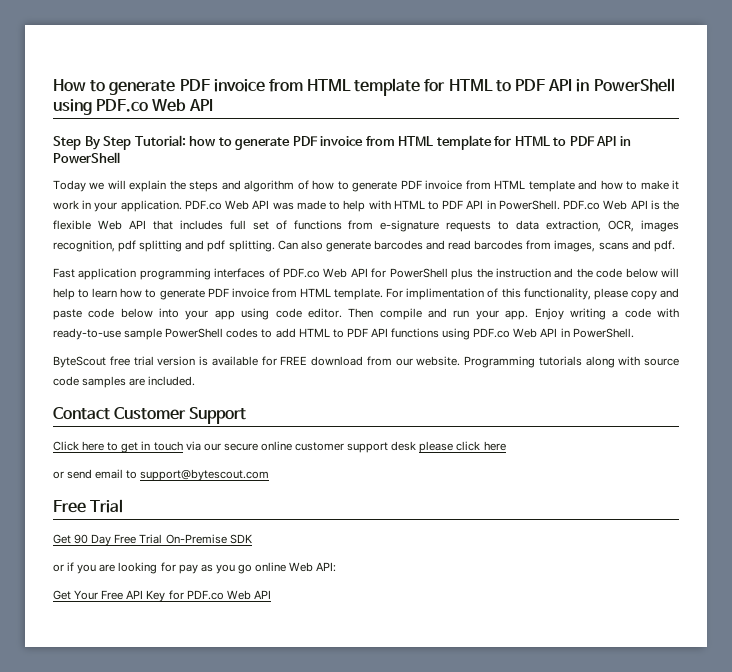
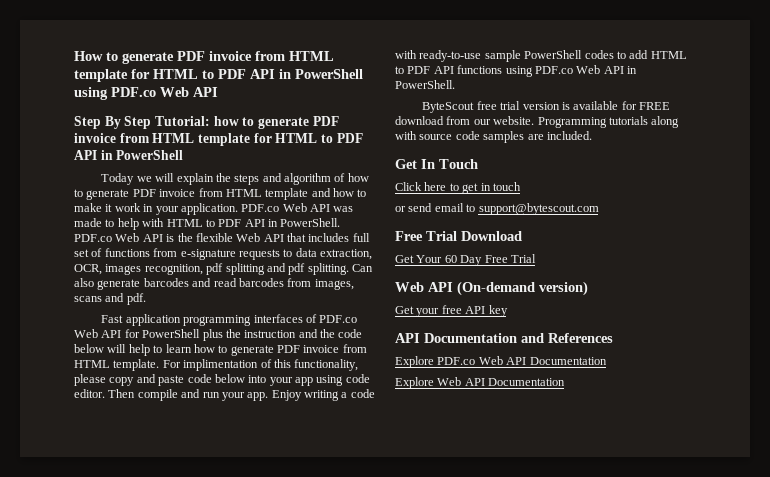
[53,407,247,424] Contact Customer Support -> [395,159,478,169] Get In Touch
[185,441,506,453] via our secure online customer support desk please click here -> (521, 186) none
[53,534,89,544] // Get 90 -> [461,231,522,241] [395,255,457,263] Download // Get Your 60
[165,534,252,544] [53,562,337,574] [53,590,271,602] On-Premise SDK // or if you are looking for pay as you go online Web API: // Get Your Free API Key for PDF.co Web API -> [395,281,588,296] [395,305,508,317] [395,333,613,343] [395,356,607,368] [395,377,566,389] // Web API (On-demand version) // Get your free API key // API Documentation and References // Explore PDF.co Web API Documentation // Explore Web API Documentation

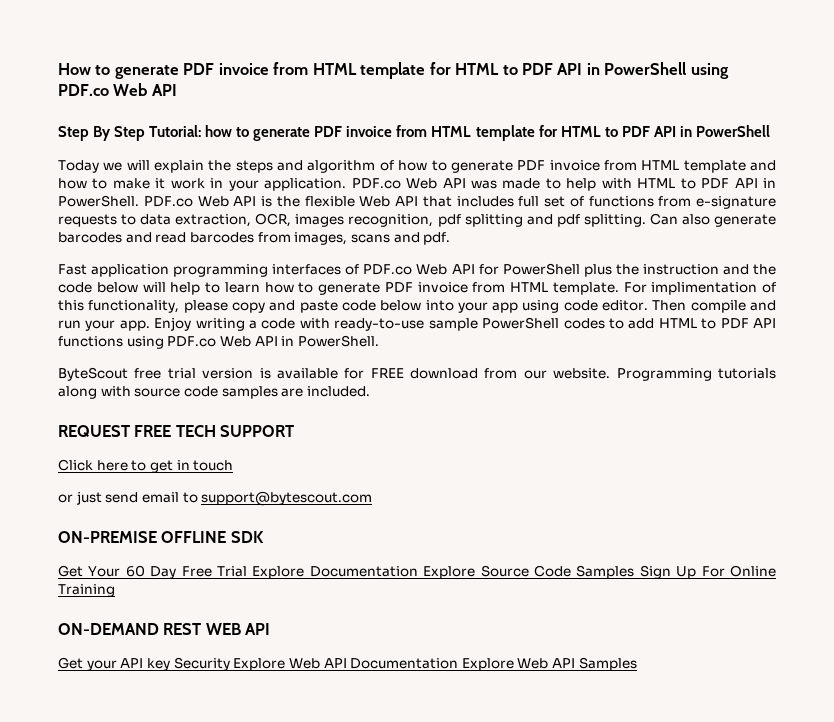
[395,159,478,169] Get In Touch -> [58,425,295,437] REQUEST FREE TECH SUPPORT
(406, 209) none -> [75,491,102,505] just
[395,231,522,241] Free Trial Download -> [58,531,264,543] ON-PREMISE OFFLINE SDK
[395,281,588,296] // Web API (On-demand version) -> [252,565,776,579] [58,584,115,597] [58,623,271,635] Explore Documentation Explore Source Code Samples Sign Up For Online Training // ON-DEMAND REST WEB API
[441,305,462,314] free -> (117, 665) none
[395,333,613,343] [395,356,607,368] [395,377,566,389] // API Documentation and References // Explore PDF.co Web API Documentation // Explore Web API Documentation -> [173,657,637,671] Security Explore Web API Documentation Explore Web API Samples

